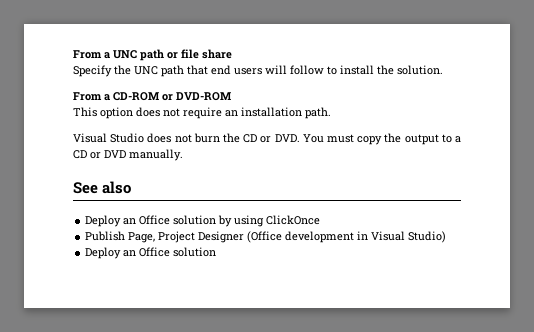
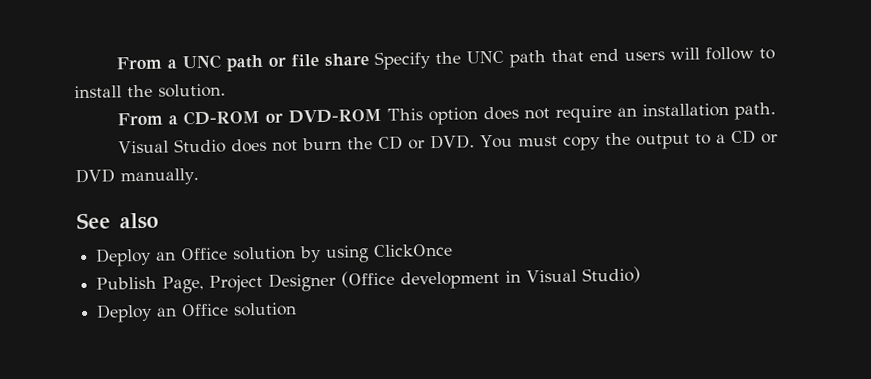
(232, 54) // -> (369, 60) none
(231, 96) // -> (382, 116) none

